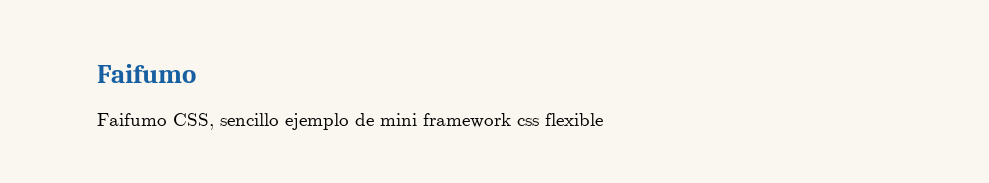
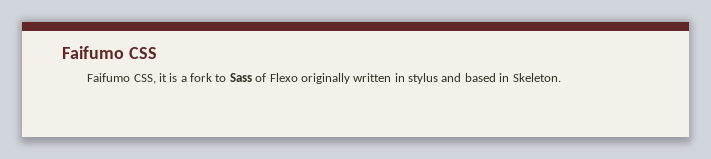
[97,64,196,83] Faifumo -> [62,46,157,59] Faifumo CSS
[220,113,603,130] sencillo ejemplo de mini framework css flexible -> [158,73,561,84] it is a fork to Sass of Flexo originally written in stylus and based in Skeleton.

